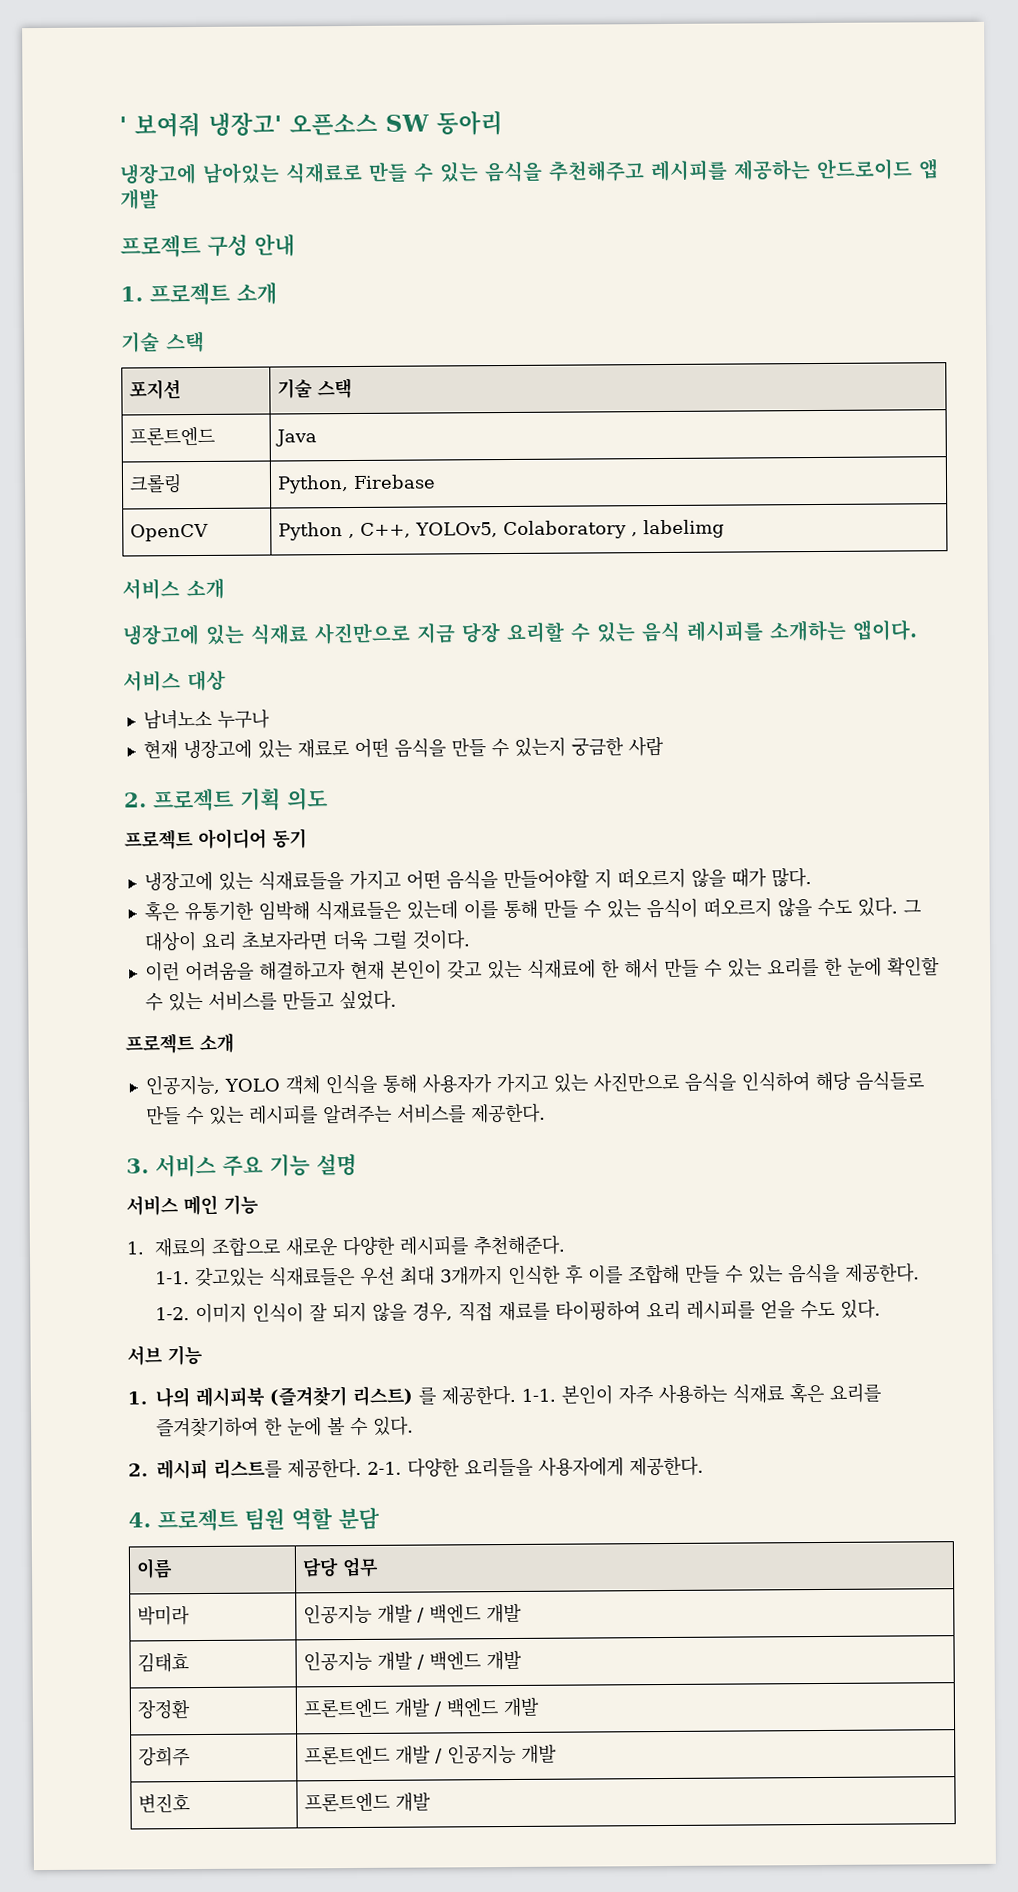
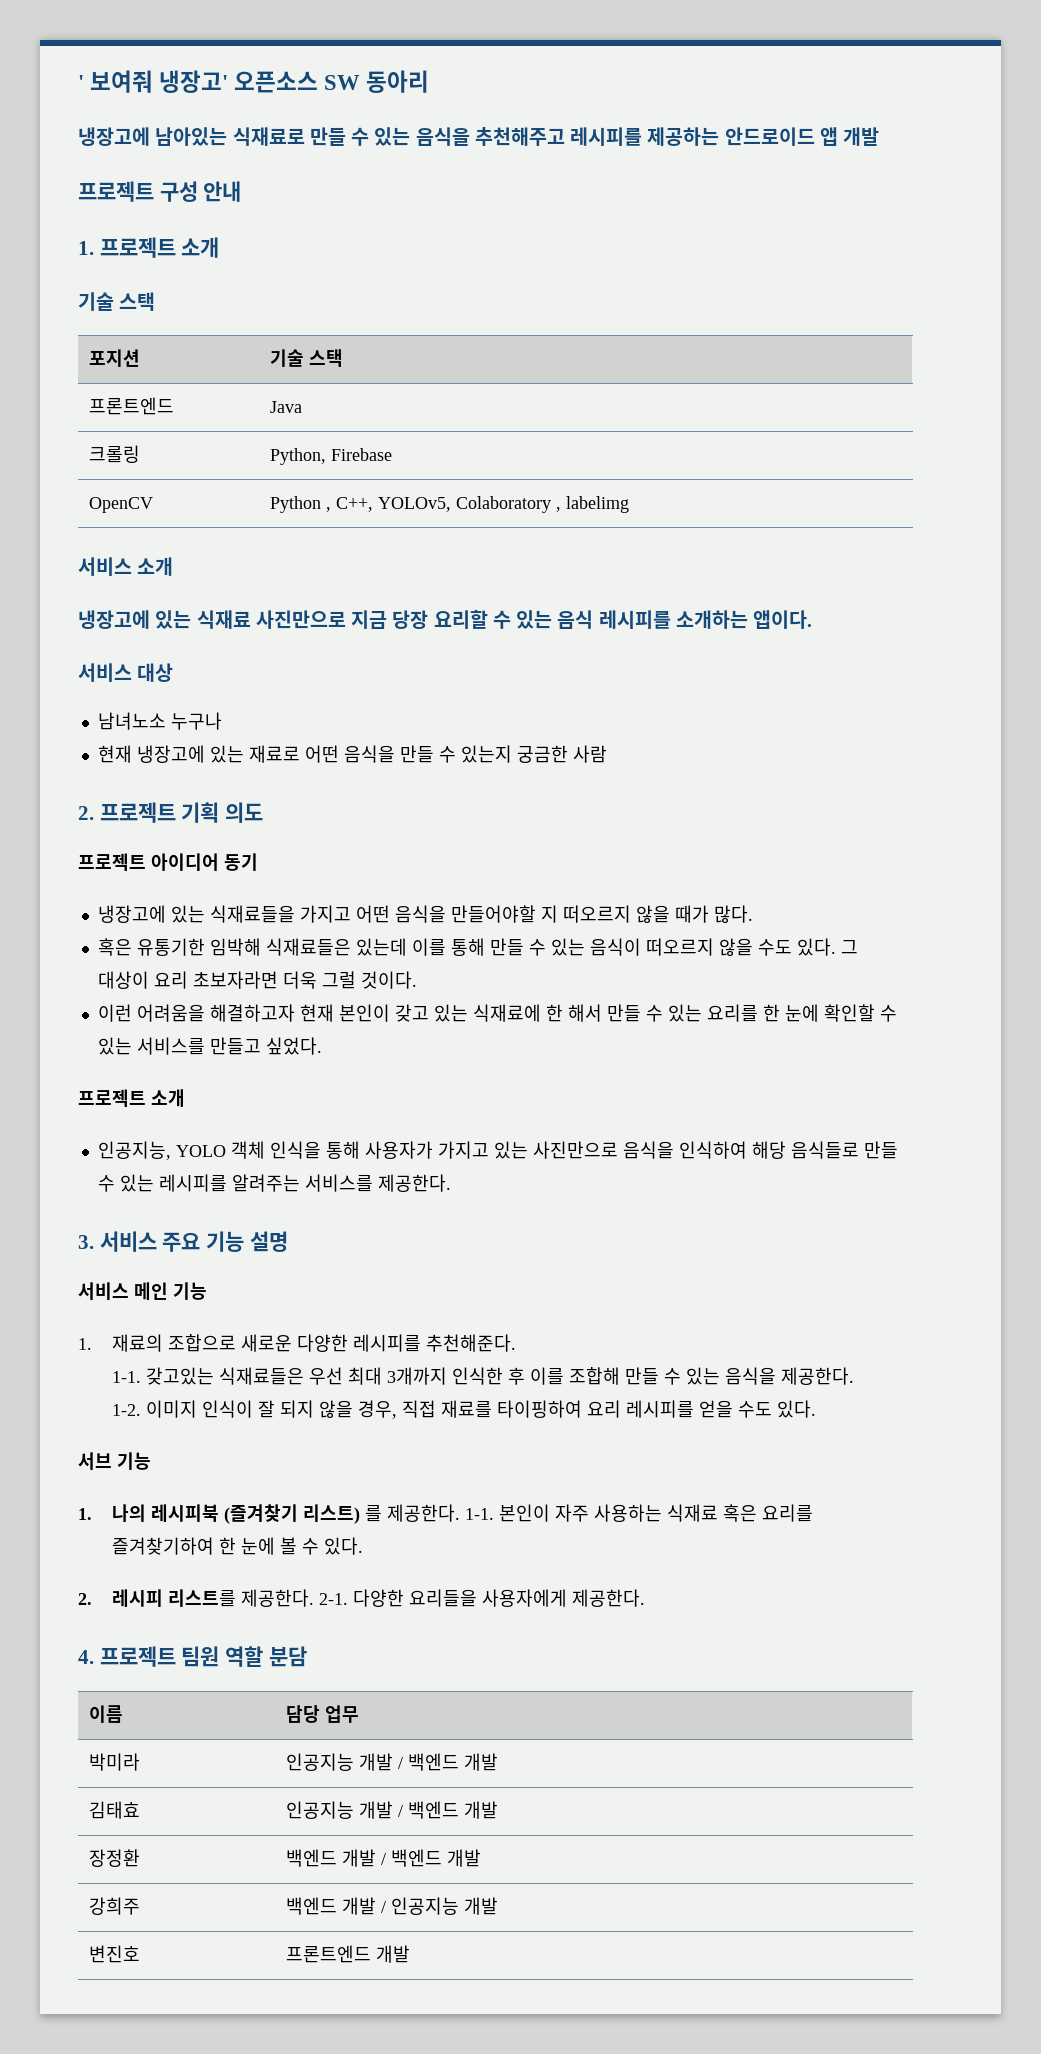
[303,1698,390,1718] 프론트엔드 -> [286,1849,338,1867] 백엔드
[304,1745,391,1765] 프론트엔드 -> [286,1897,338,1915] 백엔드

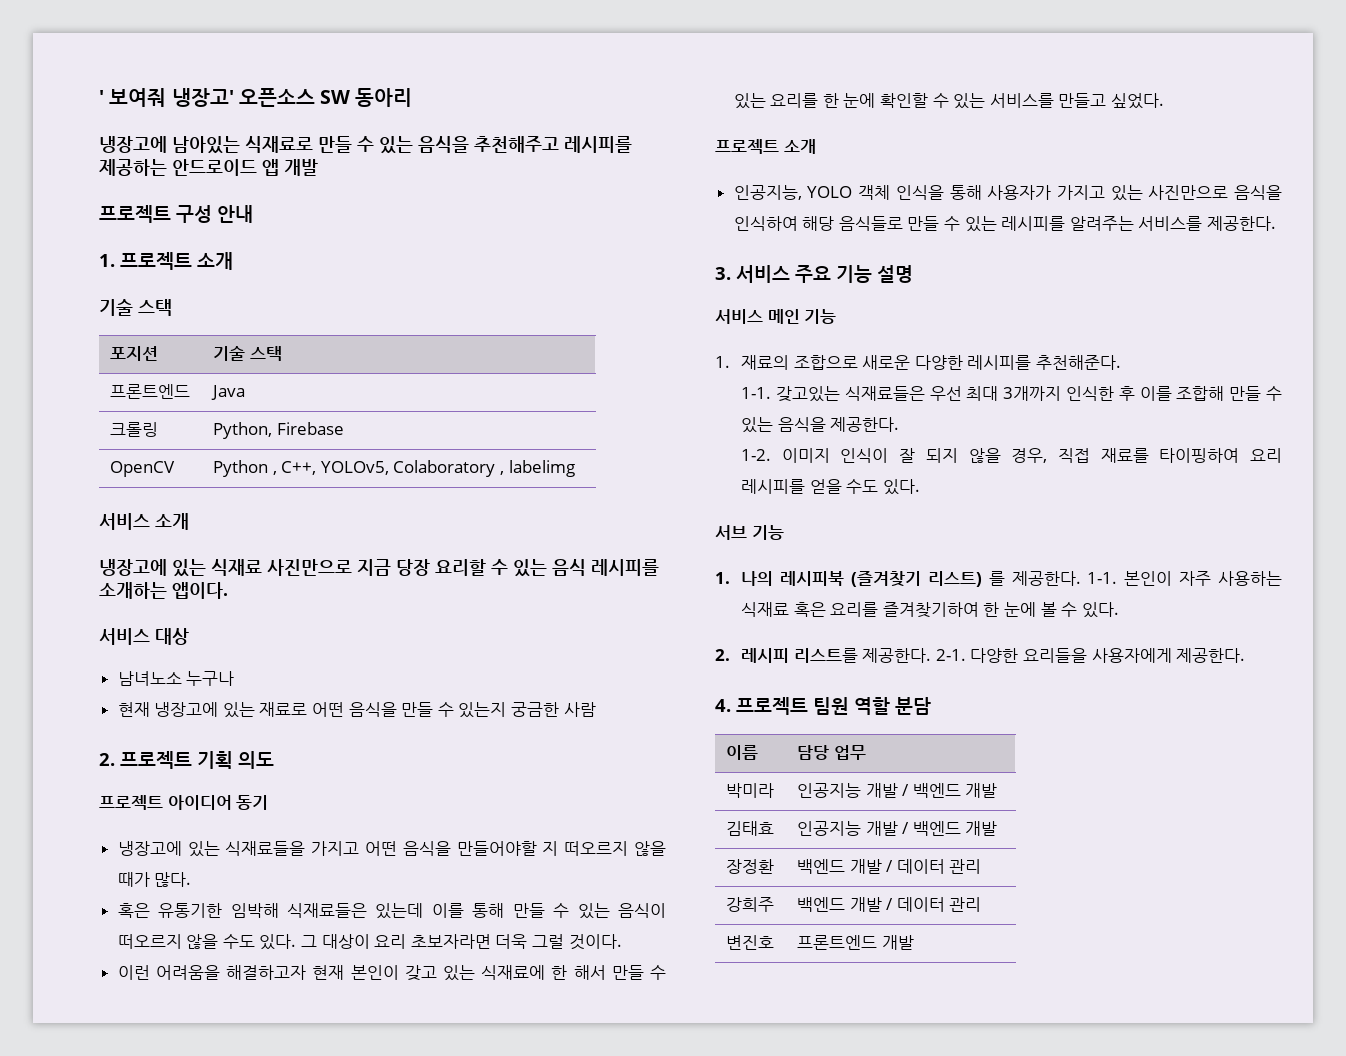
[391,1849,482,1867] 백엔드 개발 -> [896,859,982,874] 데이터 관리
[391,1897,499,1915] 인공지능 개발 -> [896,897,982,912] 데이터 관리

